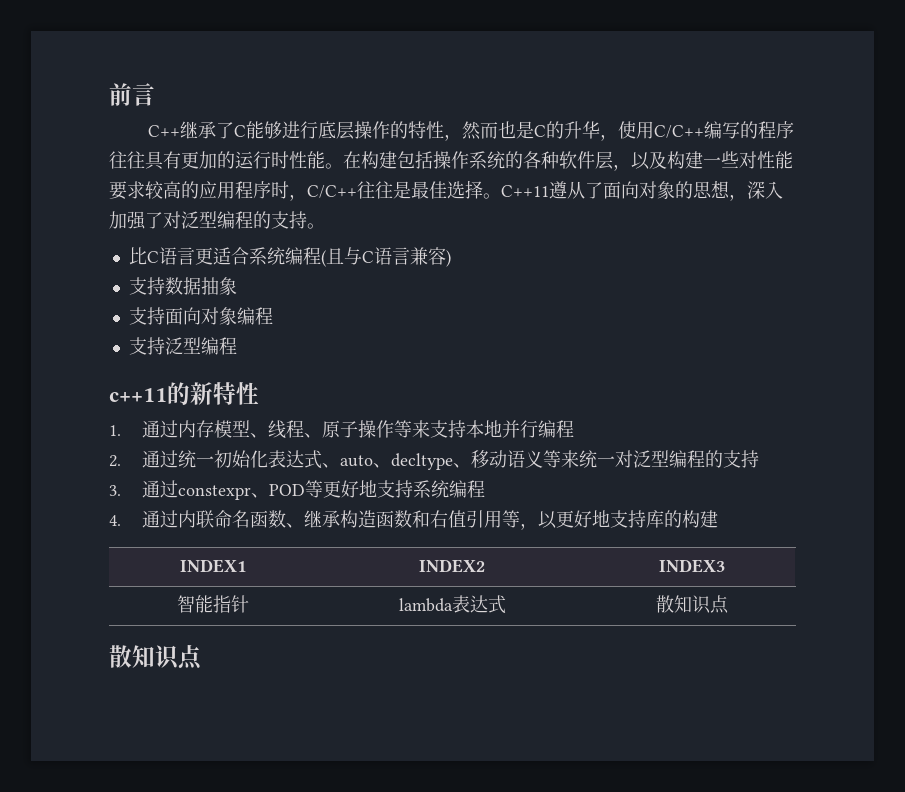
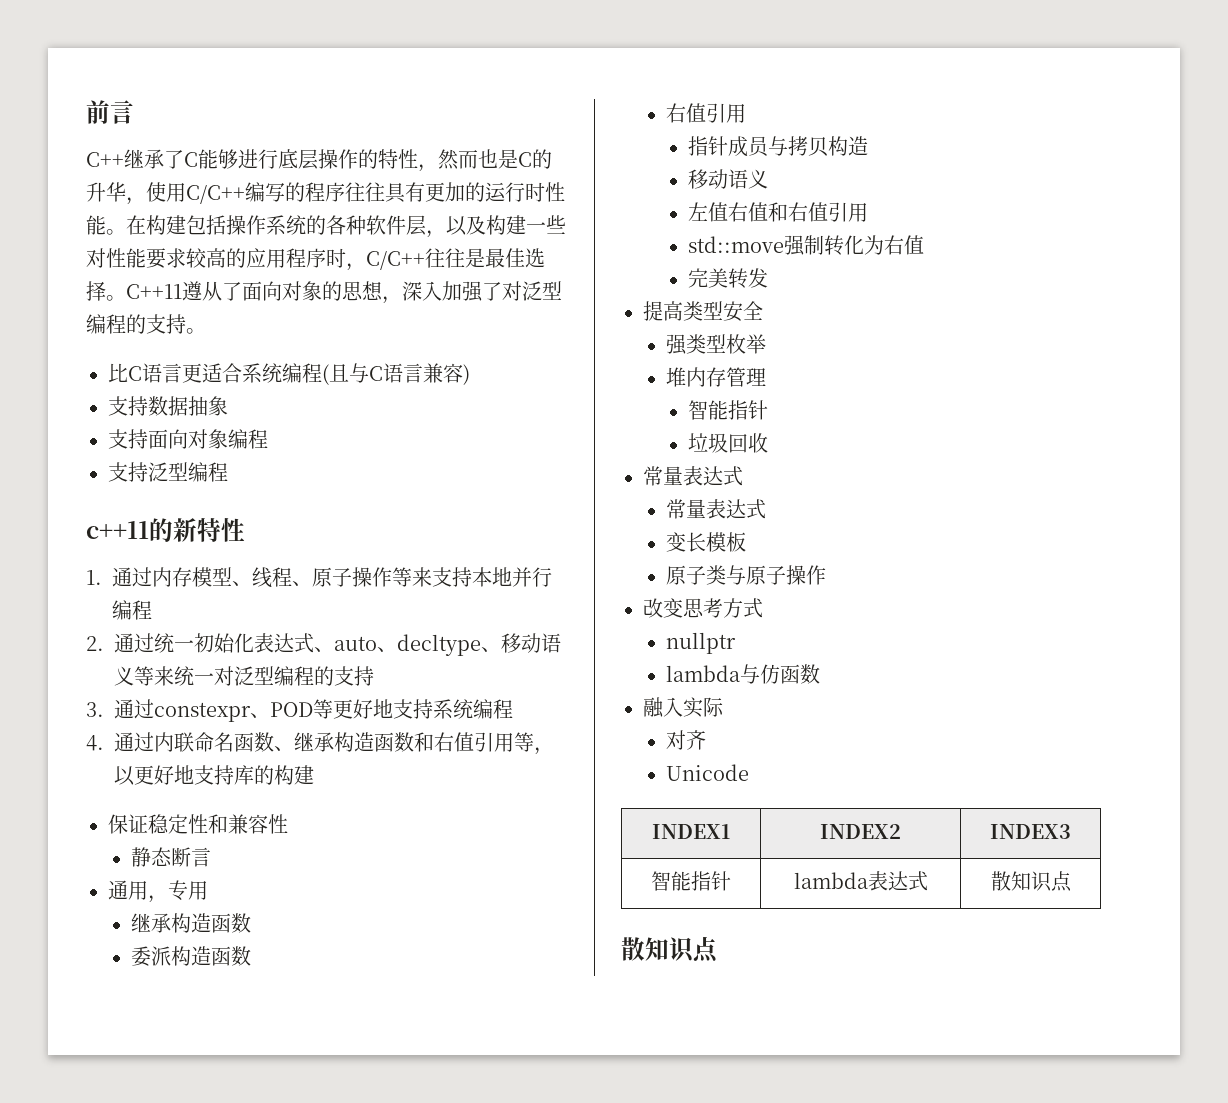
(718, 519) none -> [108,814,288,834] [130,847,211,867] [108,880,208,903] [130,913,251,933] [130,946,251,967] [665,103,746,123] [688,136,869,157] [688,169,769,189] [688,202,869,222] [688,235,925,256] [688,268,769,289] [643,301,763,322] [665,334,766,355] [665,367,766,387] [688,400,769,420] [688,433,769,453] [643,466,743,486] [665,499,766,519] [665,532,746,552] [665,565,826,585] [643,598,763,618] [665,632,736,654] [665,664,820,684] [643,697,724,718] [665,730,706,750] [665,764,749,781] // 保证稳定性和兼容性 // 静态断言 // 通用，专用 // 继承构造函数 // 委派构造函数 // 右值引用 // 指针成员与拷贝构造 // 移动语义 // 左值右值和右值引用 // std::move强制转化为右值 // 完美转发 // 提高类型安全 // 强类型枚举 // 堆内存管理 // 智能指针 // 垃圾回收 // 常量表达式 // 常量表达式 // 变长模板 // 原子类与原子操作 // 改变思考方式 // nullptr // lambda与仿函数 // 融入实际 // 对齐 // Unicode

